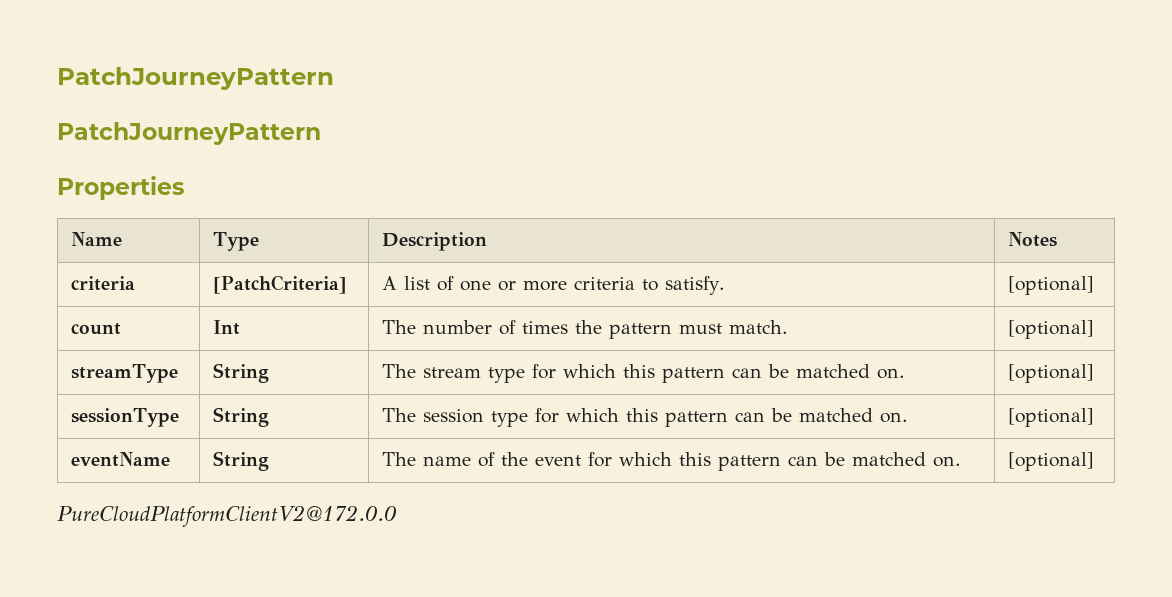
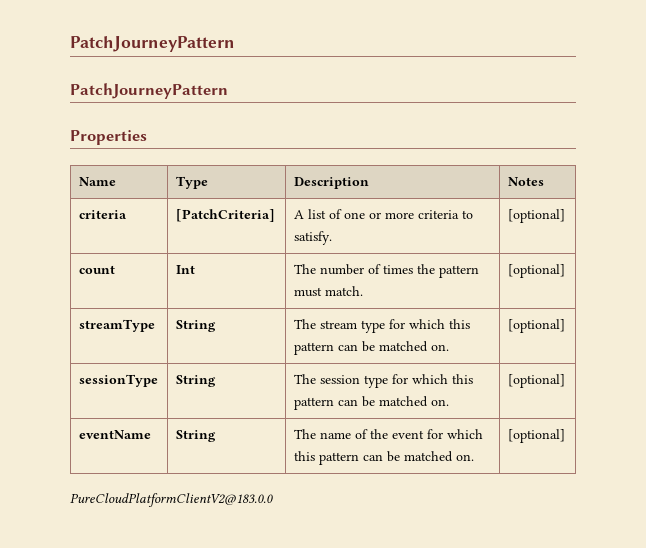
[57,505,397,527] PureCloudPlatformClientV2@172.0.0 -> [70,493,273,507] PureCloudPlatformClientV2@183.0.0

